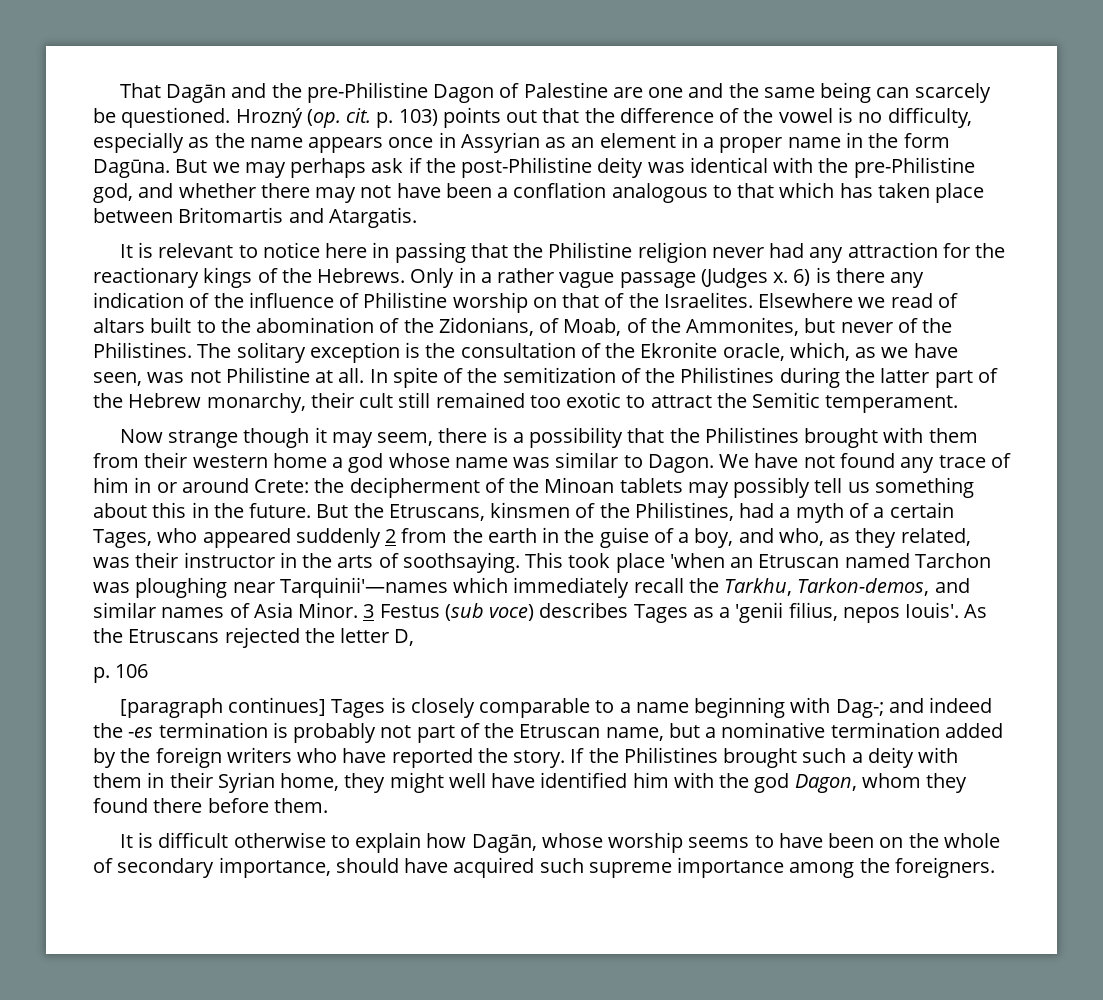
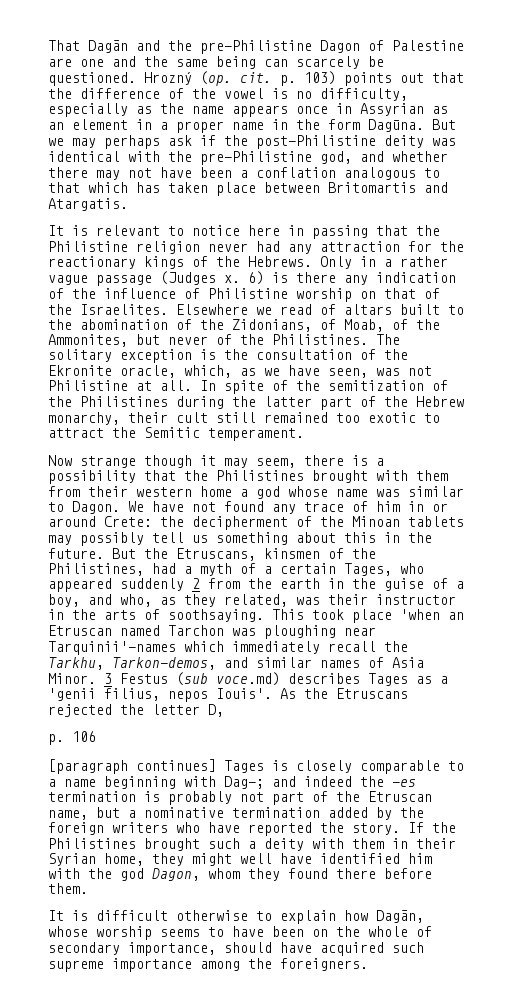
[489,604,535,621] voce) -> [216,672,280,686] voce.md)

